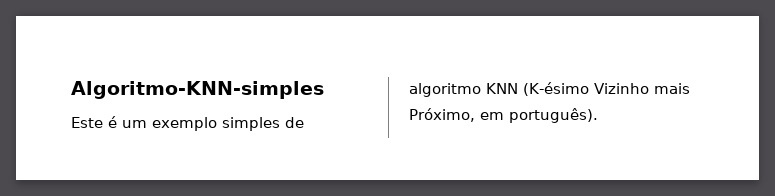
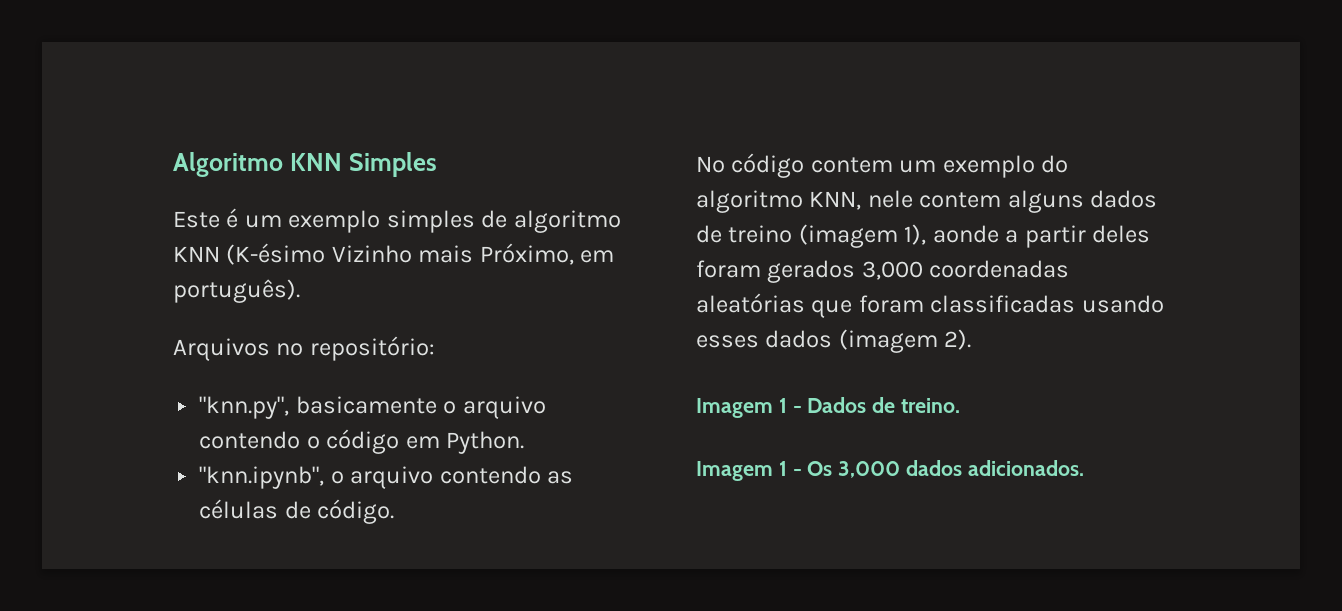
[71,81,324,99] Algoritmo-KNN-simples -> [173,152,437,177] Algoritmo KNN Simples
(598, 115) none -> [173,336,435,361] [199,396,546,419] [199,429,525,454] [199,466,574,489] [199,499,395,524] [696,153,1069,178] [696,190,1158,213] [696,224,1151,248] [696,260,1070,283] [696,293,1164,318] [696,329,972,353] [696,397,961,418] [696,460,1084,481] // Arquivos no repositório: // "knn.py", basicamente o arquivo contendo o código em Python. // "knn.ipynb", o arquivo contendo as células de código. // No código contem um exemplo do algoritmo KNN, nele contem alguns dados de treino (imagem 1), aonde a partir deles foram gerados 3,000 coordenadas aleatórias que foram classificadas usando esses dados (imagem 2). // Imagem 1 - Dados de treino. // Imagem 1 - Os 3,000 dados adicionados.

